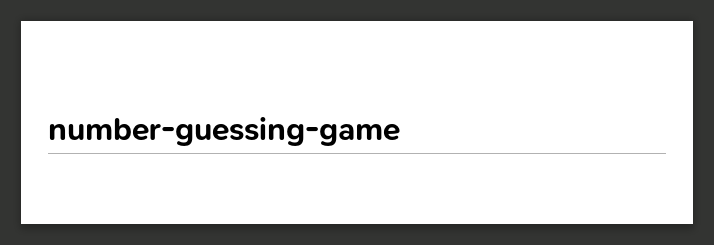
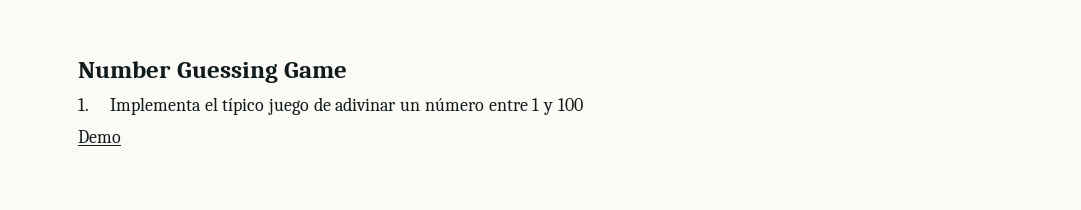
[48,117,400,146] number-guessing-game -> [78,61,348,83] [78,97,583,115] [78,130,121,143] Number Guessing Game // 1. Implementa el típico juego de adivinar un número entre 1 y 100 // Demo

